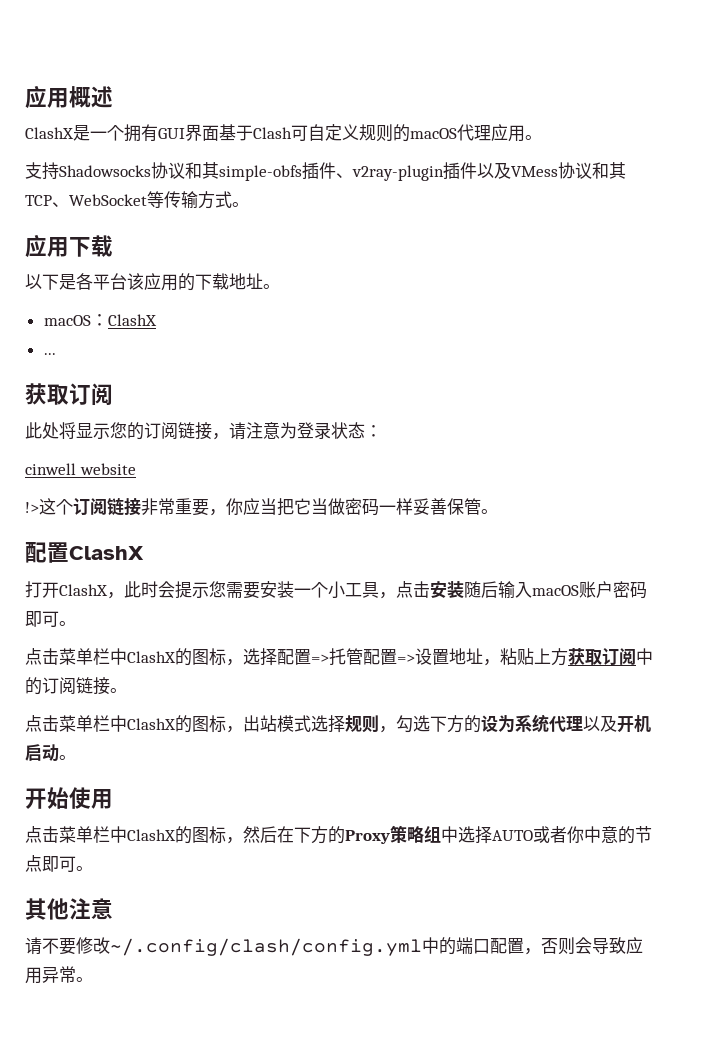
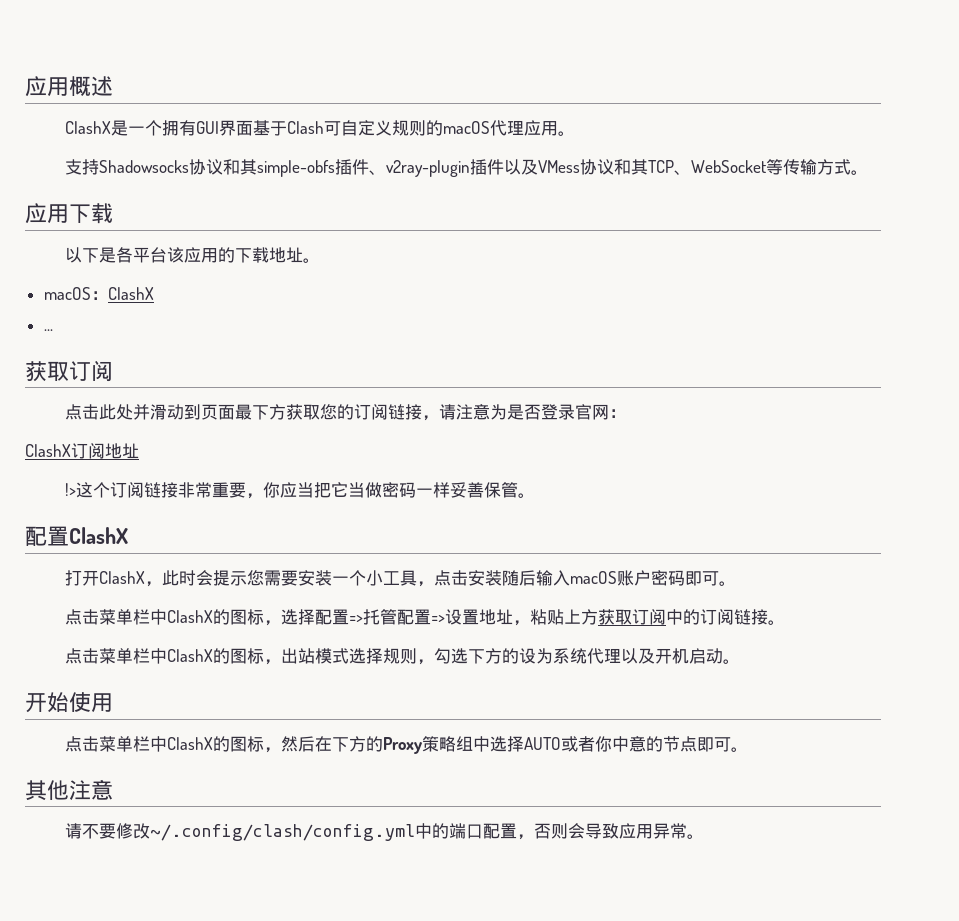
[25,422,110,439] 此处将显示 -> [65,404,321,420] 点击此处并滑动到页面最下方获取
[297,422,382,439] [25,463,136,475] 登录状态： // cinwell website -> [507,404,627,420] [25,443,139,459] 是否登录官网： // ClashX订阅地址

